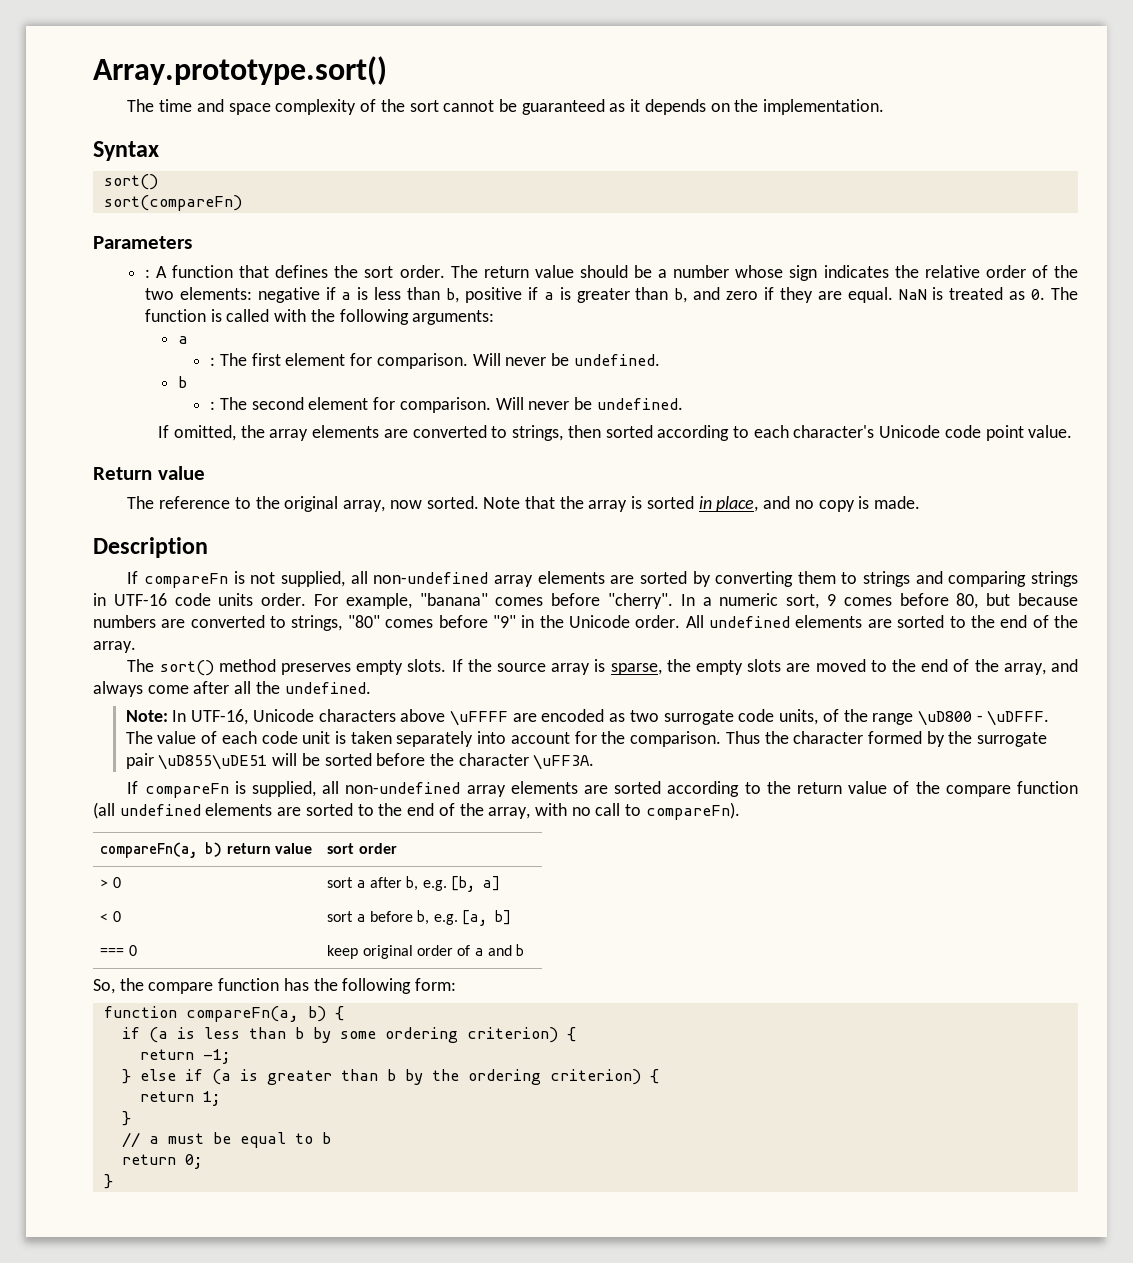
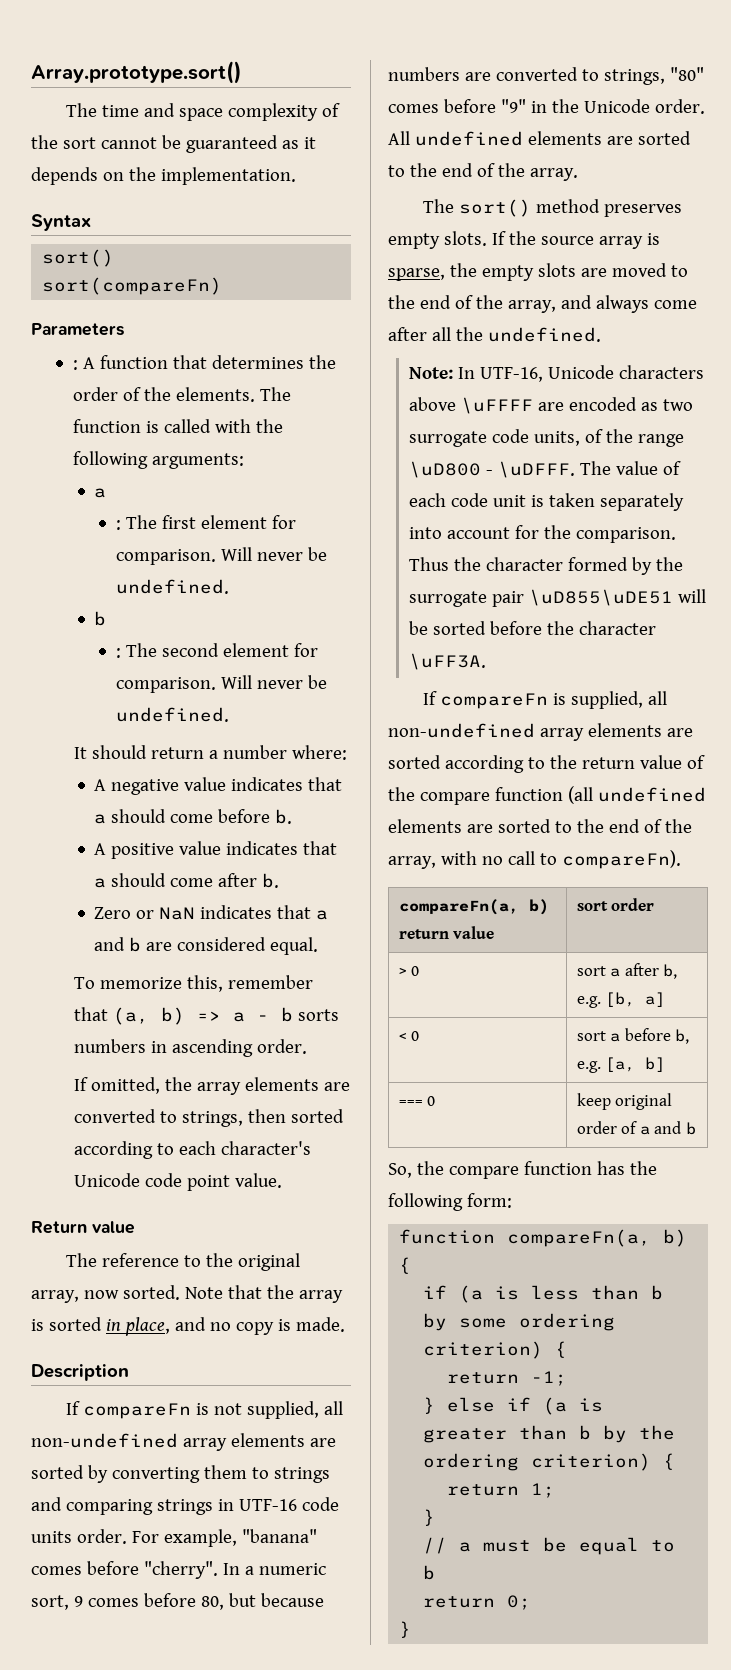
[275,265,1078,281] [144,287,1046,303] defines the sort order. The return value should be a number whose sign indicates the relative order of the two elements: negative if a is less than b, positive if a is greater than b, and zero if they are equal. NaN is treated as 0. -> [211,355,336,369] [72,387,255,402] determines the order of the elements.
(683, 404) none -> [73,745,347,760] [94,777,343,795] [94,809,293,824] [94,841,338,859] [94,873,280,888] [94,905,329,920] [94,937,319,955] [73,975,313,992] [73,1007,339,1025] [73,1039,307,1057] // It should return a number where: // A negative value indicates that a should come before b. // A positive value indicates that a should come after b. // Zero or NaN indicates that a and b are considered equal. // To memorize this, remember that (a, b) => a - b sorts numbers in ascending order.

